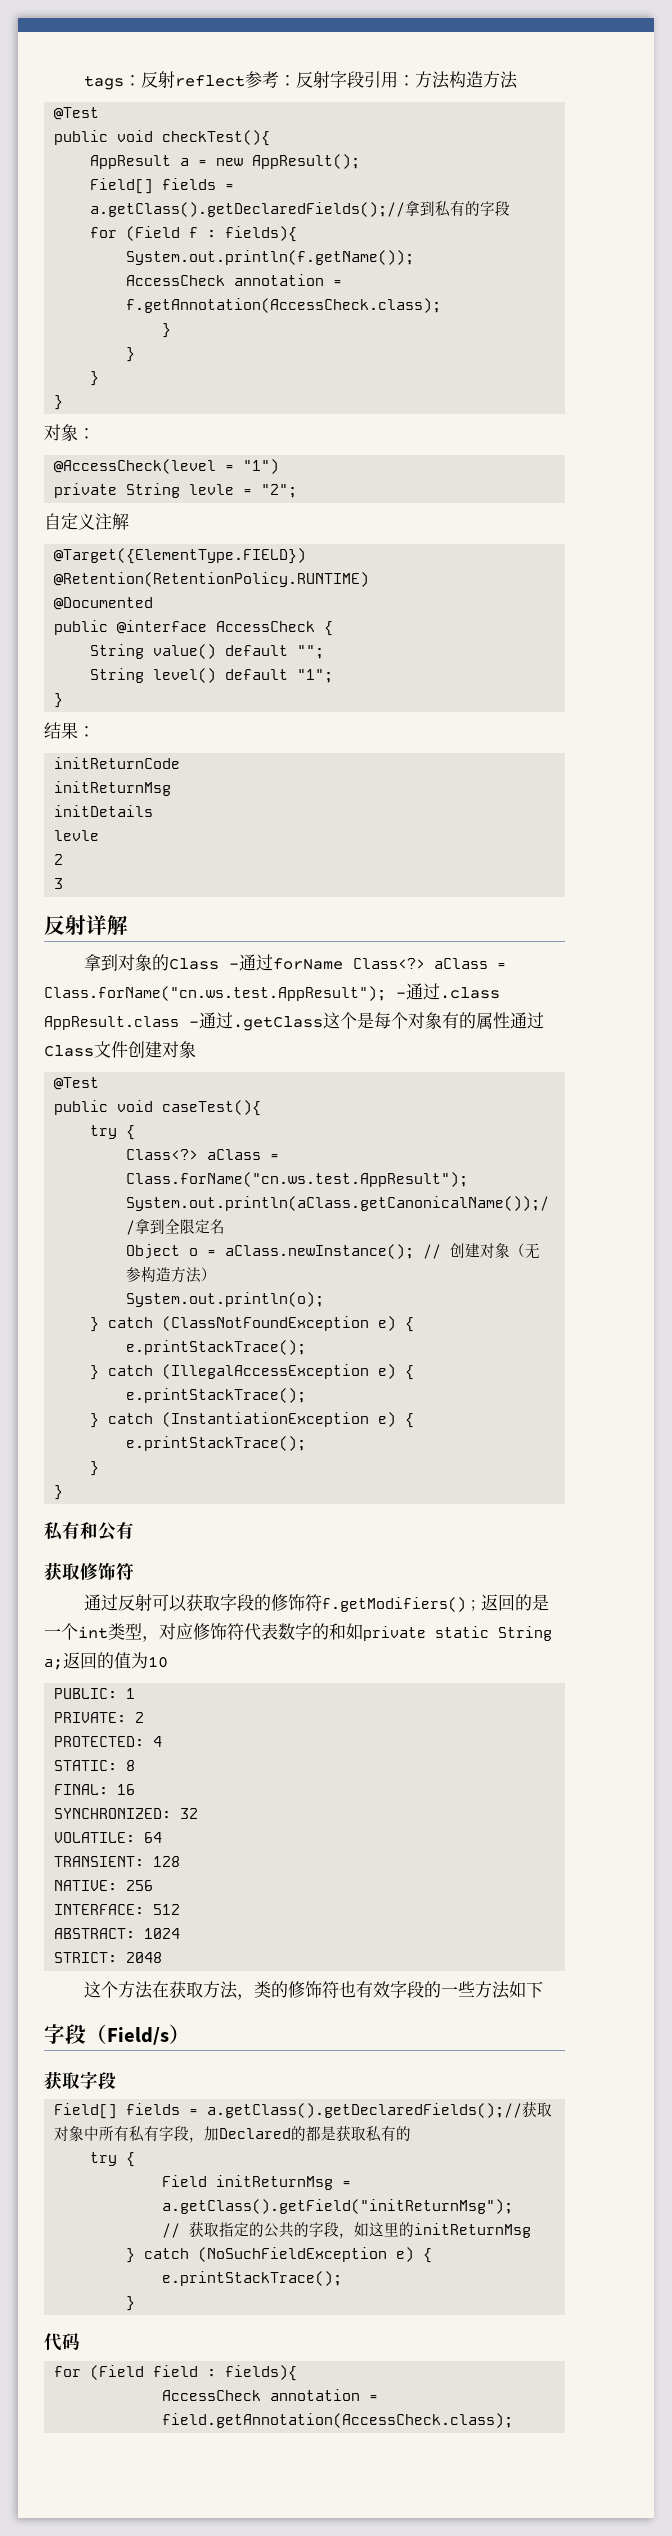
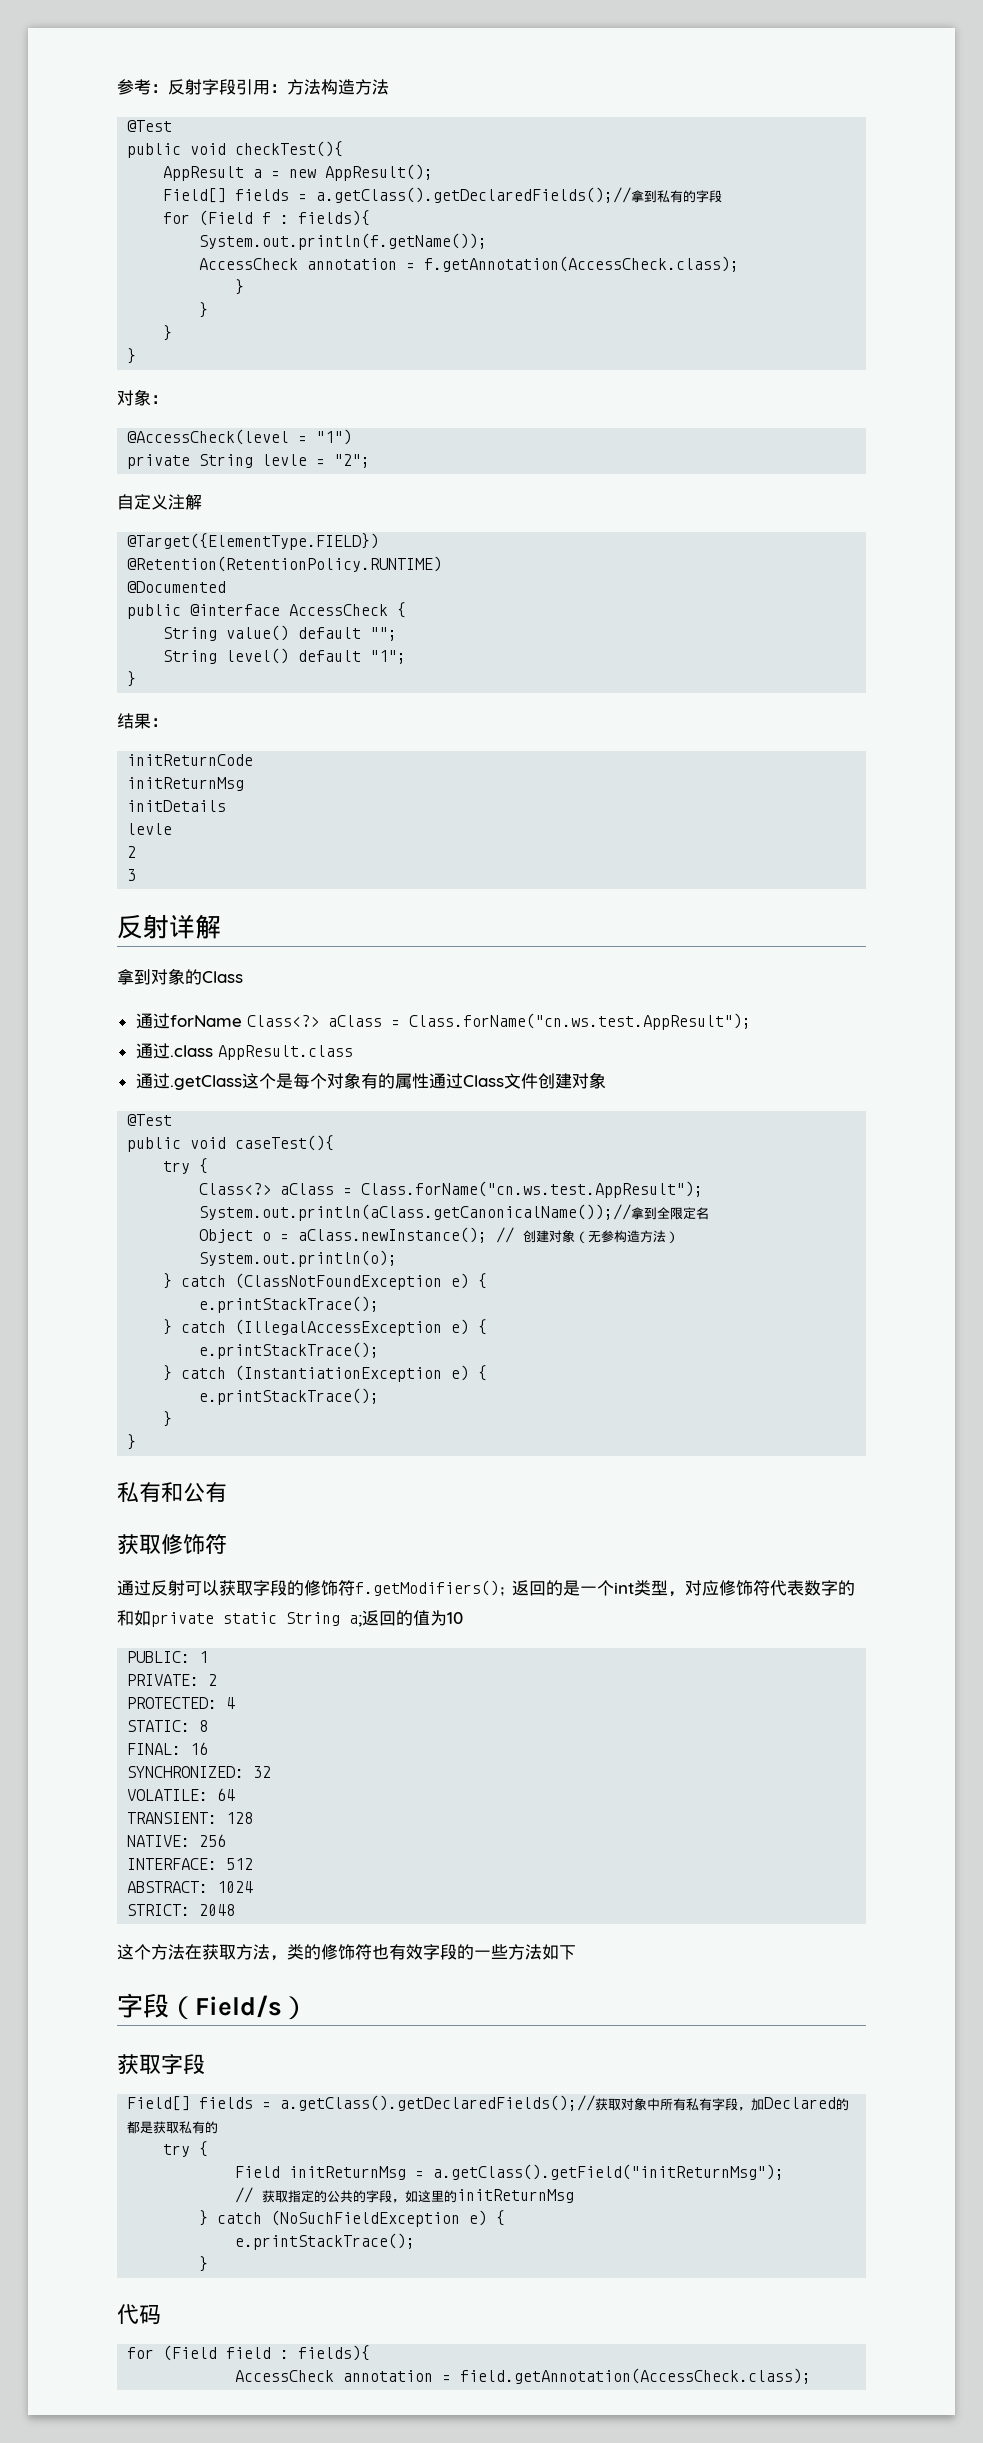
[84,71,246,90] tags：反射reflect -> (117, 87) none
[229,963,240,969] - -> (243, 977) //
[396,992,406,998] - -> (751, 1021) //
[189,1021,199,1027] - -> (353, 1052) //

